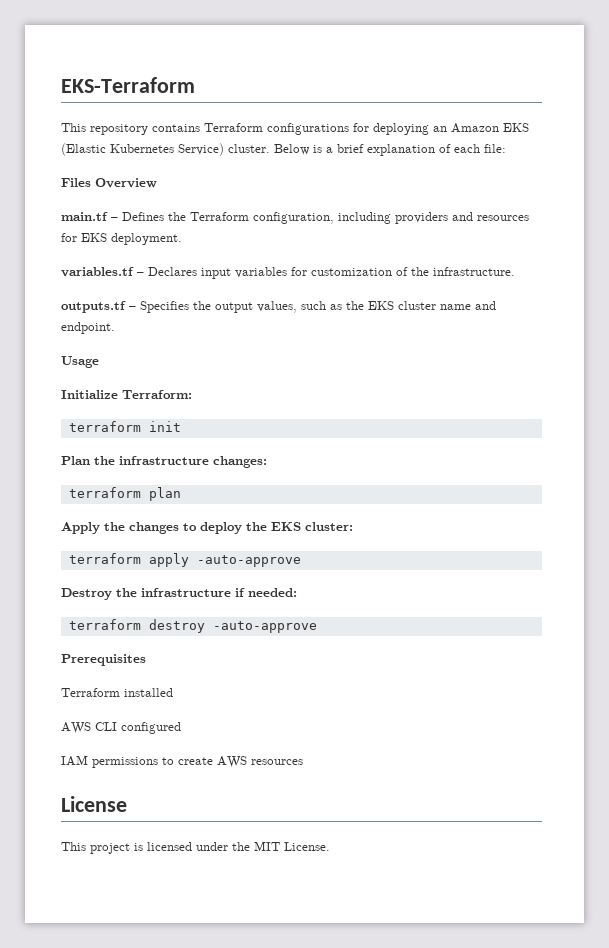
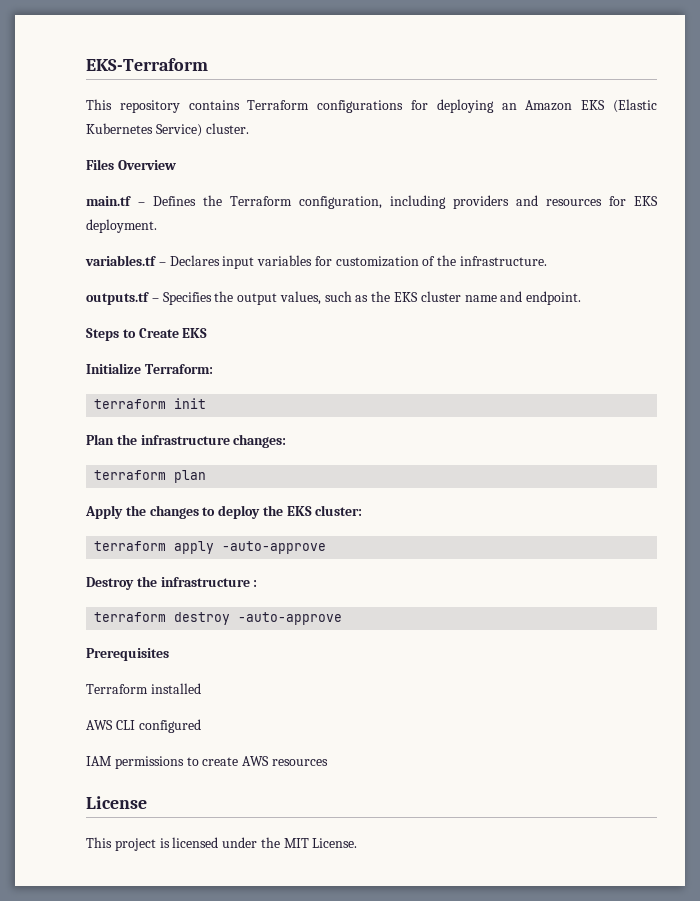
[274,144,506,156] Below is a brief explanation of each file: -> (249, 128) none
[61,356,99,368] Usage -> [86,328,208,341] Steps to Create EKS
[235,588,297,597] if needed: -> [253,580,258,587] :

